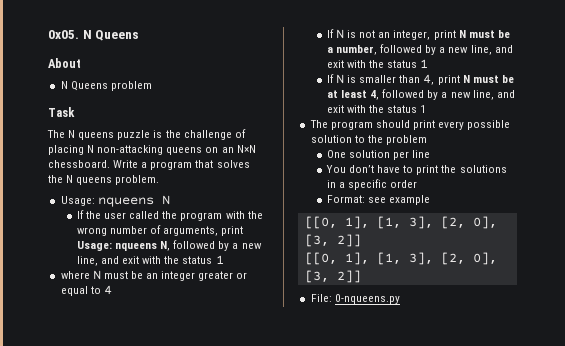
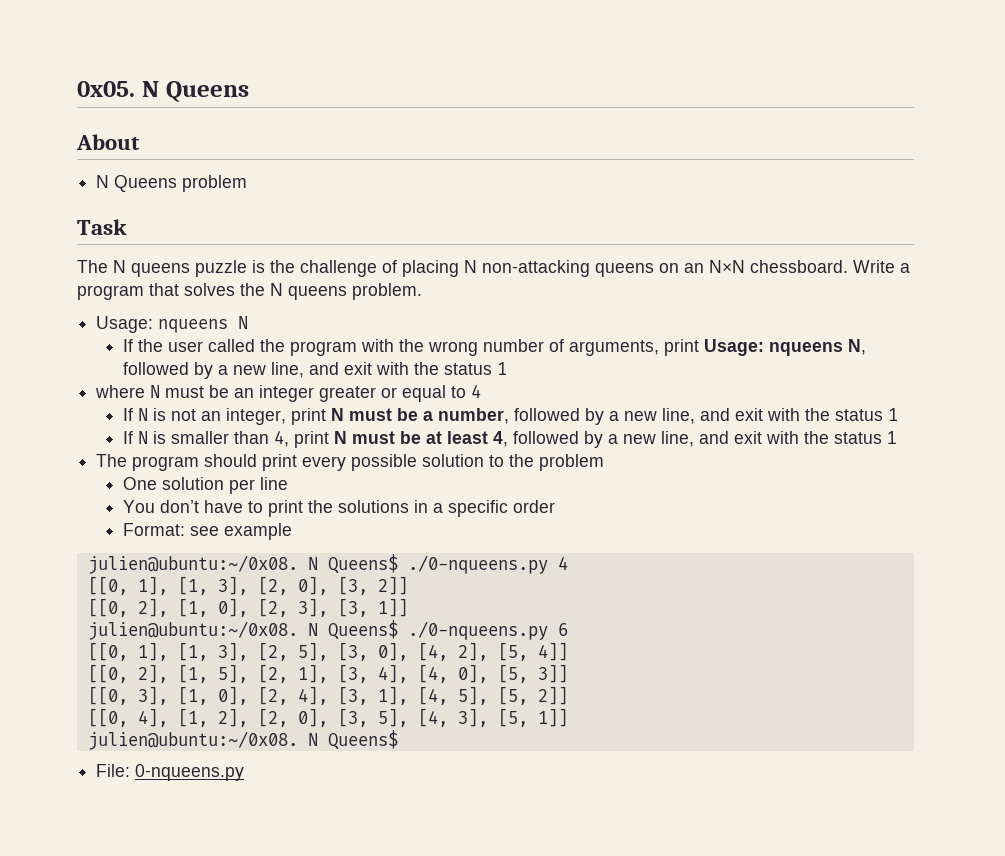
[304,216,497,229] [304,234,361,247] [304,252,497,265] [304,270,361,283] // [[0, 1], [1, 3], [2, 0], [3, 2]] // [[0, 1], [1, 3], [2, 0], [3, 2]] -> [87,554,568,574] [87,576,408,595] [87,598,408,617] [87,620,568,640] [87,642,568,661] [87,664,568,683] [87,686,568,705] [87,708,568,727] [87,730,398,750] // julien@ubuntu:~/0x08. N Queens$ ./0-nqueens.py 4 // [[0, 1], [1, 3], [2, 0], [3, 2]] // [[0, 2], [1, 0], [2, 3], [3, 1]] // julien@ubuntu:~/0x08. N Queens$ ./0-nqueens.py 6 // [[0, 1], [1, 3], [2, 5], [3, 0], [4, 2], [5, 4]] // [[0, 2], [1, 5], [2, 1], [3, 4], [4, 0], [5, 3]] // [[0, 3], [1, 0], [2, 4], [3, 1], [4, 5], [5, 2]] // [[0, 4], [1, 2], [2, 0], [3, 5], [4, 3], [5, 1]] // julien@ubuntu:~/0x08. N Queens$

